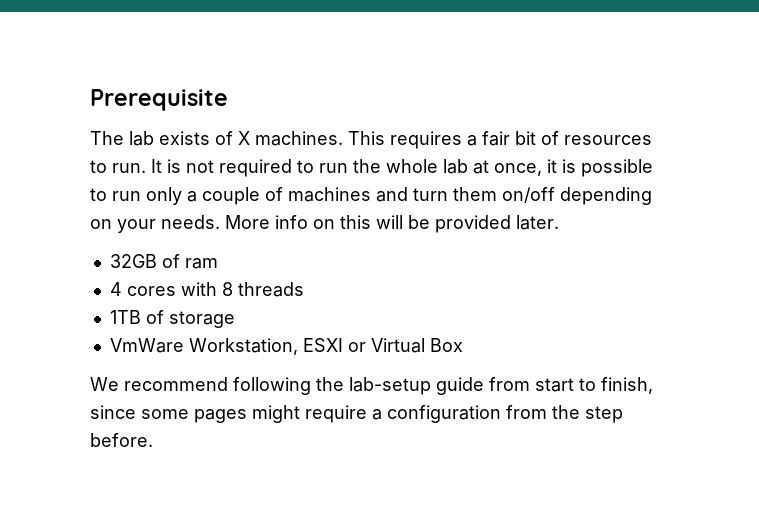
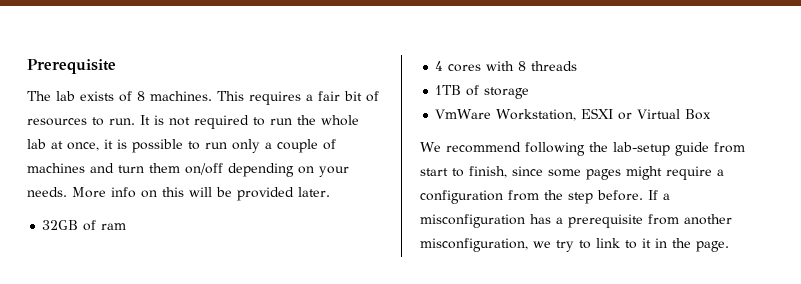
[238,131,250,145] X -> [137,91,145,101] 8
(153, 440) none -> [648,190,670,200] [420,214,732,228] [420,238,729,252] If a misconfiguration has a prerequisite from another misconfiguration, we try to link to it in the page.

